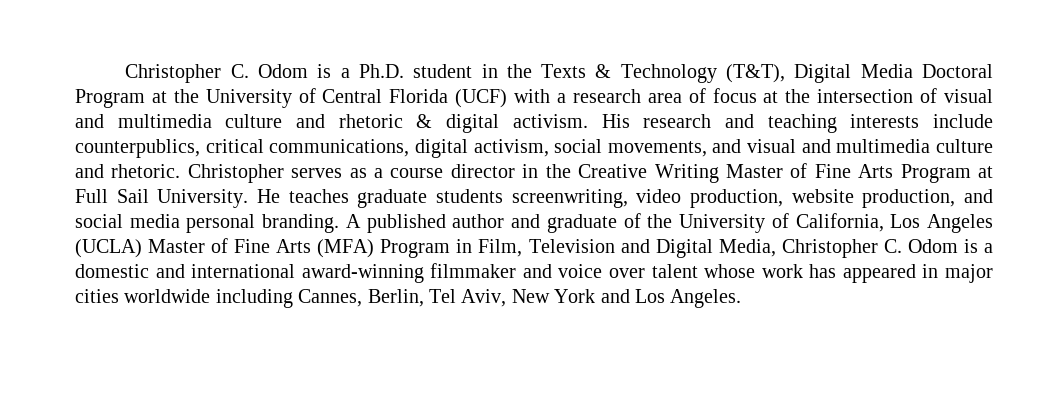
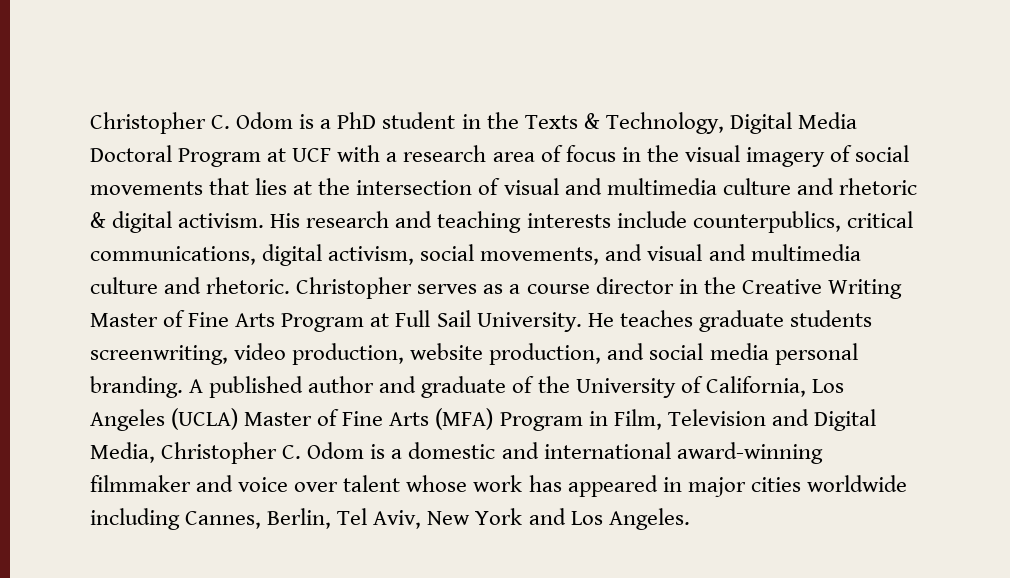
[125,64,404,83] Christopher C. Odom is a Ph.D. -> [90,112,377,134] Christopher C. Odom is a PhD
[620,64,786,83] Technology (T&T), -> [605,112,724,134] Technology,
[173,88,508,108] the University of Central Florida (UCF) -> [292,148,332,162] UCF
(757, 95) none -> [621,145,910,167] [90,178,288,195] in the visual imagery of social movements that lies

